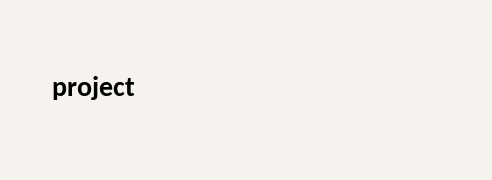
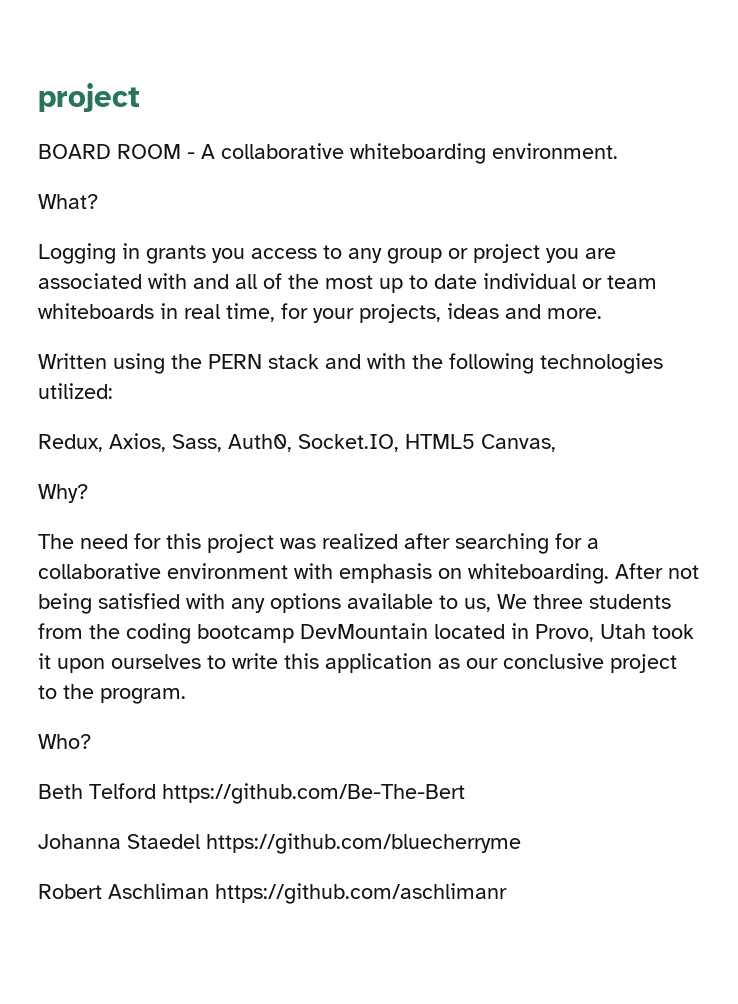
[52,76,135,100] project -> [38,83,140,112] [38,143,618,164] [38,194,98,209] [38,243,616,264] [38,273,657,293] [38,303,602,323] [38,353,663,374] [38,383,113,399] [38,433,556,452] [38,484,88,503] [38,533,599,554] [38,563,699,584] [38,593,671,614] [38,623,694,644] [38,653,677,673] [38,684,186,704] [38,734,91,749] [38,783,465,804] [38,833,521,854] [38,883,507,904] project // BOARD ROOM - A collaborative whiteboarding environment. // What? // Logging in grants you access to any group or project you are associated with and all of the most up to date individual or team whiteboards in real time, for your projects, ideas and more. // Written using the PERN stack and with the following technologies utilized: // Redux, Axios, Sass, Auth0, Socket.IO, HTML5 Canvas, // Why? // The need for this project was realized after searching for a collaborative environment with emphasis on whiteboarding. After not being satisfied with any options available to us, We three students from the coding bootcamp DevMountain located in Provo, Utah took it upon ourselves to write this application as our conclusive project to the program. // Who? // Beth Telford https://github.com/Be-The-Bert // Johanna Staedel https://github.com/bluecherryme // Robert Aschliman https://github.com/aschlimanr

